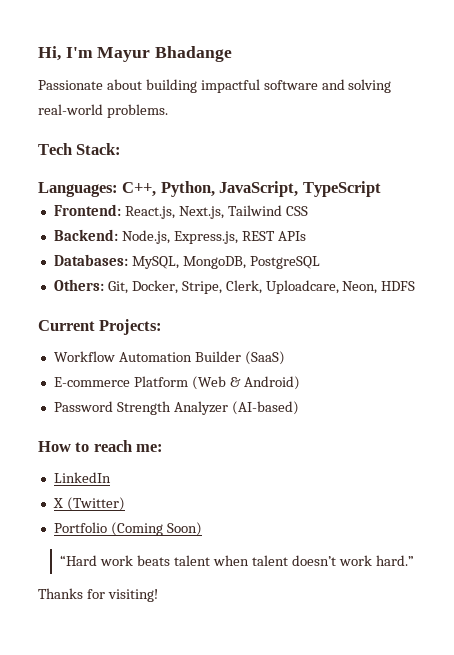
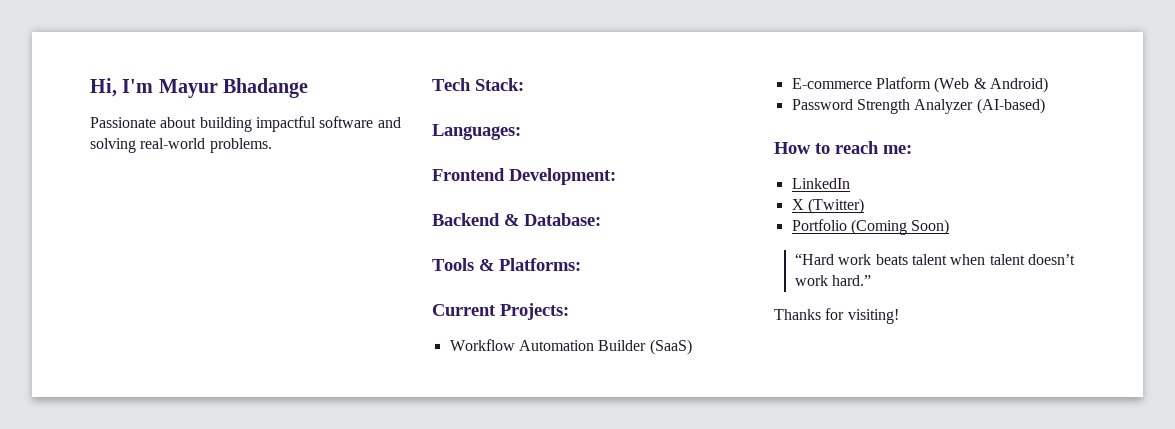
[122,181,381,197] [53,204,308,219] [53,229,306,244] [53,254,320,269] [53,279,416,294] C++, Python, JavaScript, TypeScript // Frontend: React.js, Next.js, Tailwind CSS // Backend: Node.js, Express.js, REST APIs // Databases: MySQL, MongoDB, PostgreSQL // Others: Git, Docker, Stripe, Clerk, Uploadcare, Neon, HDFS -> [432,168,616,185] [432,213,601,226] [432,258,581,271] // Frontend Development: // Backend & Database: // Tools & Platforms:

